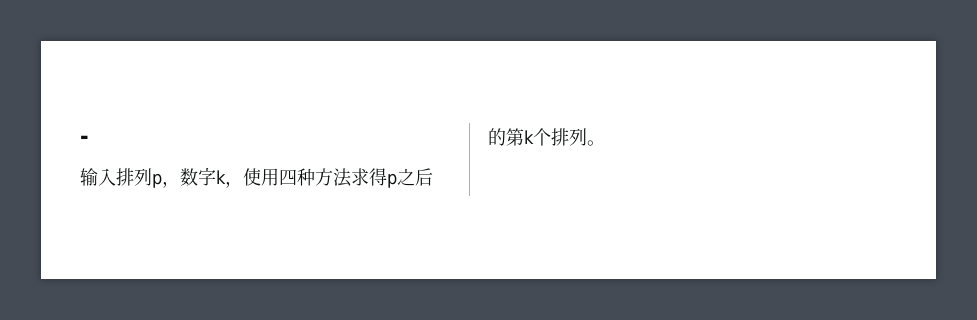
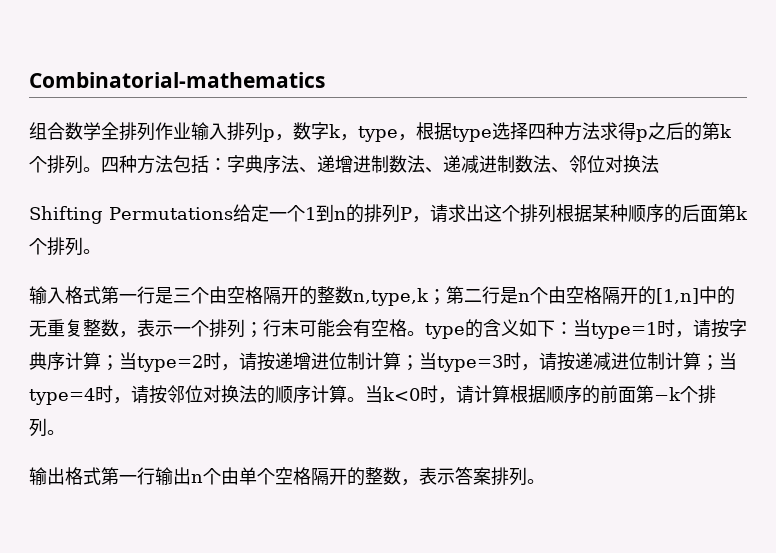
[80,135,89,144] - // -> [29,72,325,88] [29,122,191,141] Combinatorial-mathematics // 组合数学全排列作业
[243,168,279,186] 使用 -> [358,122,528,142] type，根据type选择
(605, 143) none -> [101,155,659,174] [29,204,748,224] [29,237,101,256] [29,286,735,306] [29,319,747,339] [29,352,737,372] [29,385,716,405] [29,418,65,437] [29,467,545,486] 四种方法包括：字典序法、递增进制数法、递减进制数法、邻位对换法 // Shifting Permutations给定一个1到n的排列P，请求出这个排列根据某种顺序的后面第k个排列。 // 输入格式第一行是三个由空格隔开的整数n,type,k；第二行是n个由空格隔开的[1,n]中的无重复整数，表示一个排列；行末可能会有空格。type的含义如下：当type=1时，请按字典序计算；当type=2时，请按递增进位制计算；当type=3时，请按递减进位制计算；当type=4时，请按邻位对换法的顺序计算。当k<0时，请计算根据顺序的前面第−k个排列。 // 输出格式第一行输出n个由单个空格隔开的整数，表示答案排列。

